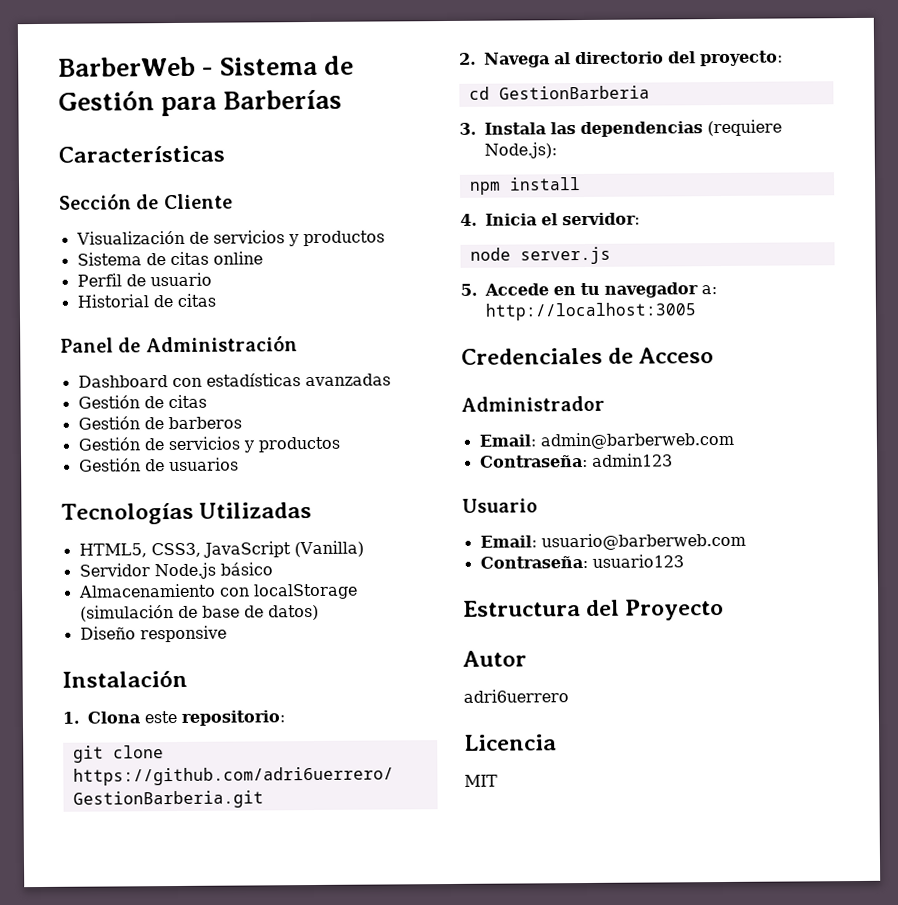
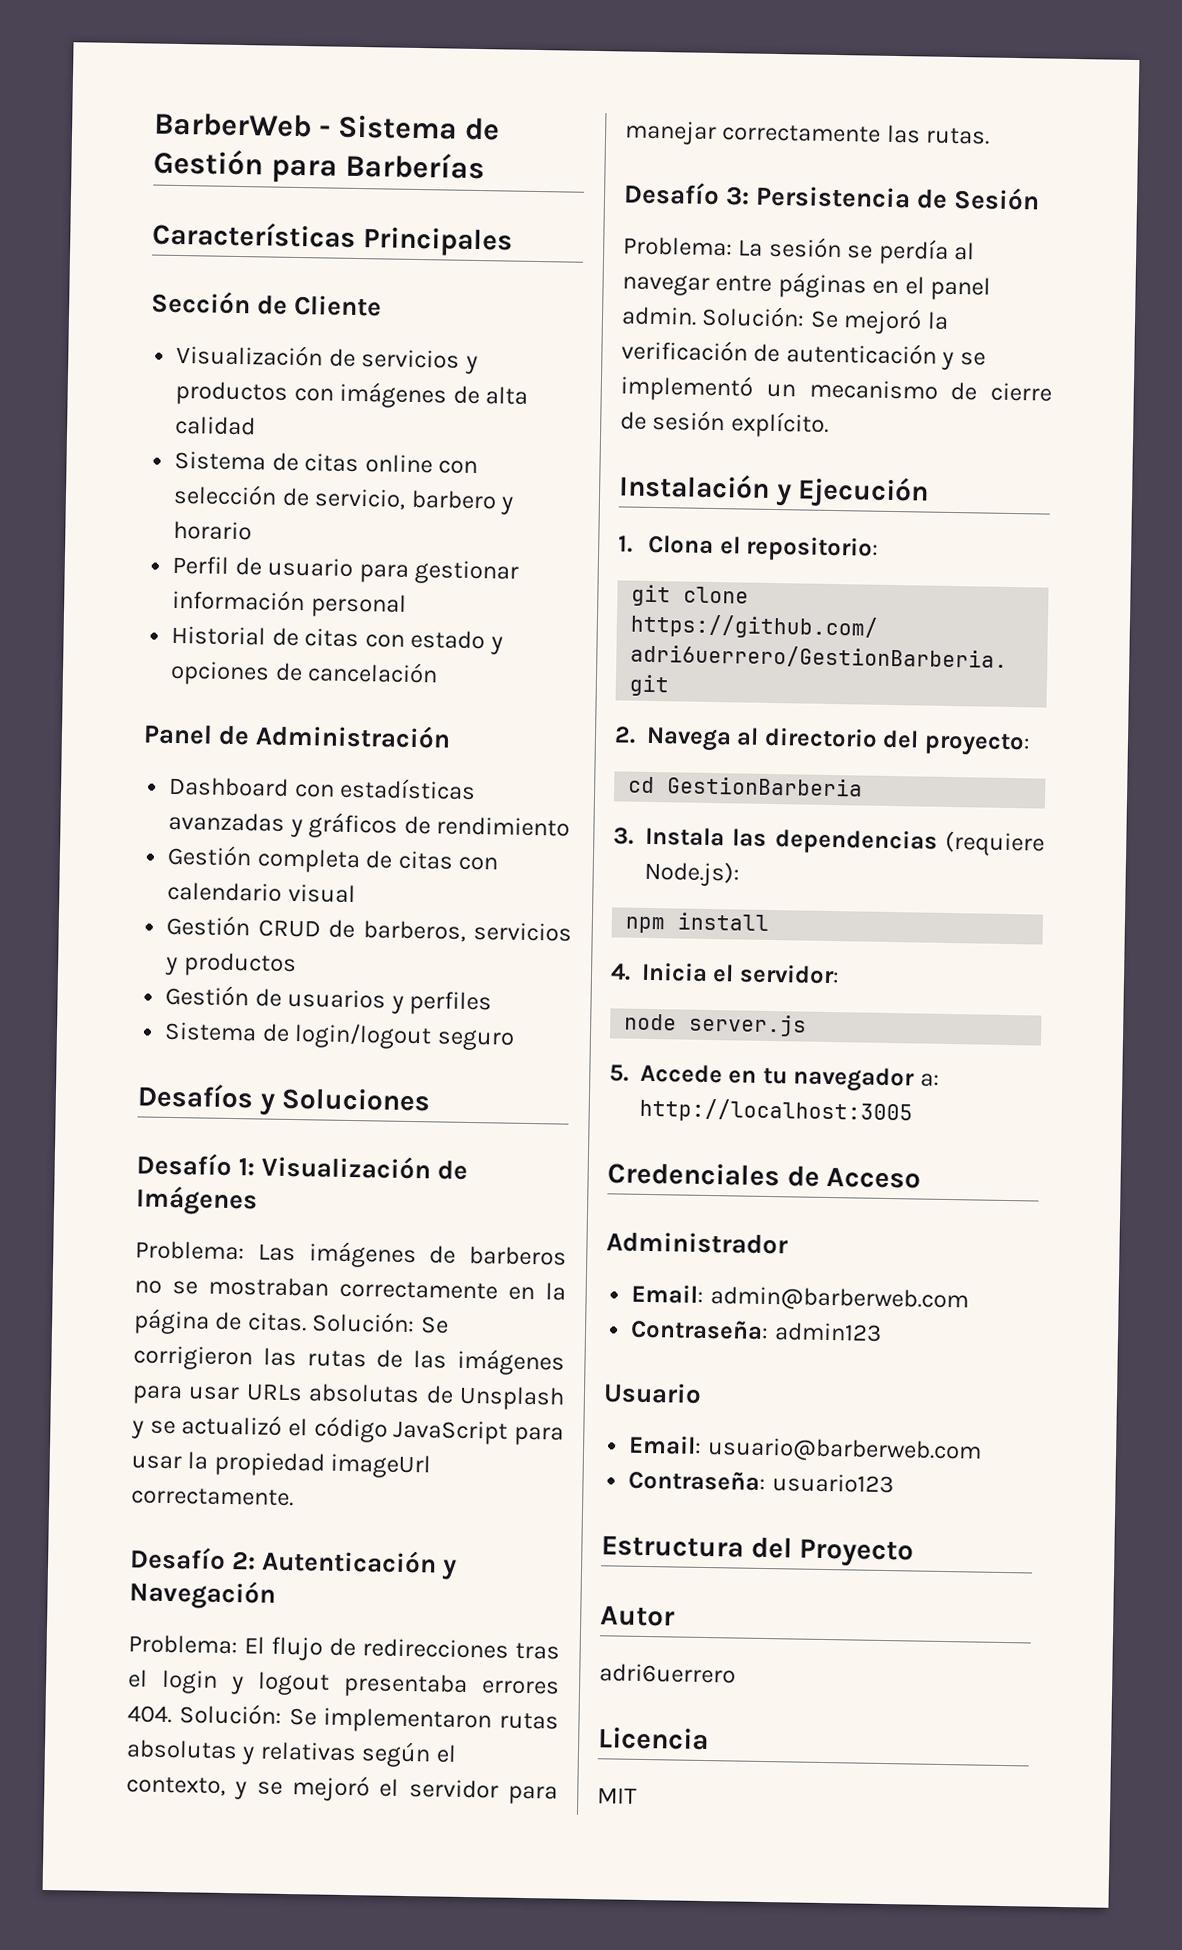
(225, 154) none -> [362,227,513,257] Principales
(385, 238) none -> [293,381,529,409] [175,415,257,436] con imágenes de alta calidad
(263, 258) none -> [438,460,479,475] [173,483,515,515] [173,520,253,541] con selección de servicio, barbero y horario
(212, 279) none -> [358,559,520,585] [172,588,407,618] para gestionar información personal
(216, 300) none -> [364,629,503,655] [170,660,439,686] con estado y opciones de cancelación
[77,394,207,409] [77,416,242,430] [77,437,164,451] // Gestión de citas // Gestión de barberos // Gestión de -> [289,812,571,839] [167,844,499,874] [167,881,356,904] [166,914,466,942] y gráficos de rendimiento // Gestión completa de citas con calendario visual // Gestión CRUD de barberos,
[61,502,313,525] [78,540,364,558] [78,562,273,580] [77,583,358,600] [79,604,319,622] [79,625,227,643] // Tecnologías Utilizadas // HTML5, CSS3, JavaScript (Vanilla) // Servidor Node.js básico // Almacenamiento con localStorage (simulación de base de datos) // Diseño responsive -> [390,990,493,1016] [164,1021,515,1051] [137,1082,432,1116] [136,1152,469,1180] [135,1185,258,1216] [135,1240,567,1269] [134,1276,566,1301] [133,1308,449,1335] [133,1345,565,1376] [132,1383,565,1411] [131,1414,564,1446] [131,1451,432,1479] [131,1487,294,1507] [129,1546,458,1580] [129,1579,276,1610] [128,1634,560,1661] [128,1669,560,1699] [127,1703,559,1734] [126,1739,457,1768] [126,1775,558,1805] [624,120,991,145] [623,181,1041,211] [623,236,976,265] [622,272,992,301] [621,305,949,335] [621,339,986,371] [620,374,1052,402] [620,409,829,438] y perfiles // Sistema de login/logout seguro // Desafíos y Soluciones // Desafío 1: Visualización de Imágenes // Problema: Las imágenes de barberos no se mostraban correctamente en la página de citas. Solución: Se corrigieron las rutas de las imágenes para usar URLs absolutas de Unsplash y se actualizó el código JavaScript para usar la propiedad imageUrl correctamente. // Desafío 2: Autenticación y Navegación // Problema: El flujo de redirecciones tras el login y logout presentaba errores 404. Solución: Se implementaron rutas absolutas y relativas según el contexto, y se mejoró el servidor para manejar correctamente las rutas. // Desafío 3: Persistencia de Sesión // Problema: La sesión se perdía al navegar entre páginas en el panel admin. Solución: Se mejoró la verificación de autenticación y se implementó un mecanismo de cierre de sesión explícito.
(188, 678) none -> [775,475,930,509] y Ejecución
[144,711,177,724] este -> [719,536,741,555] el

